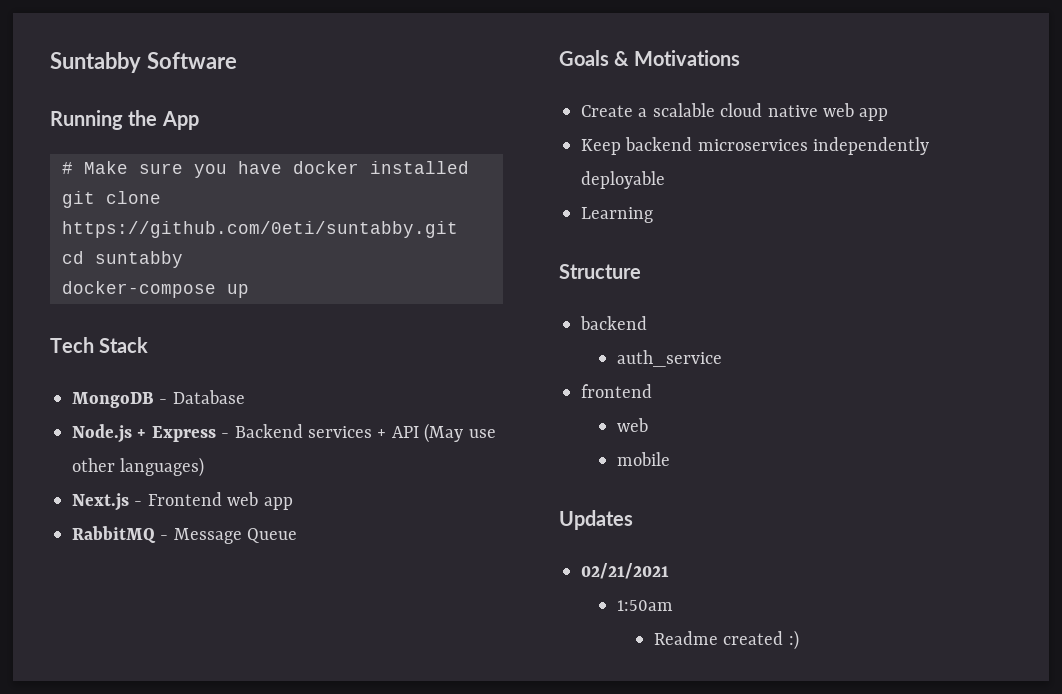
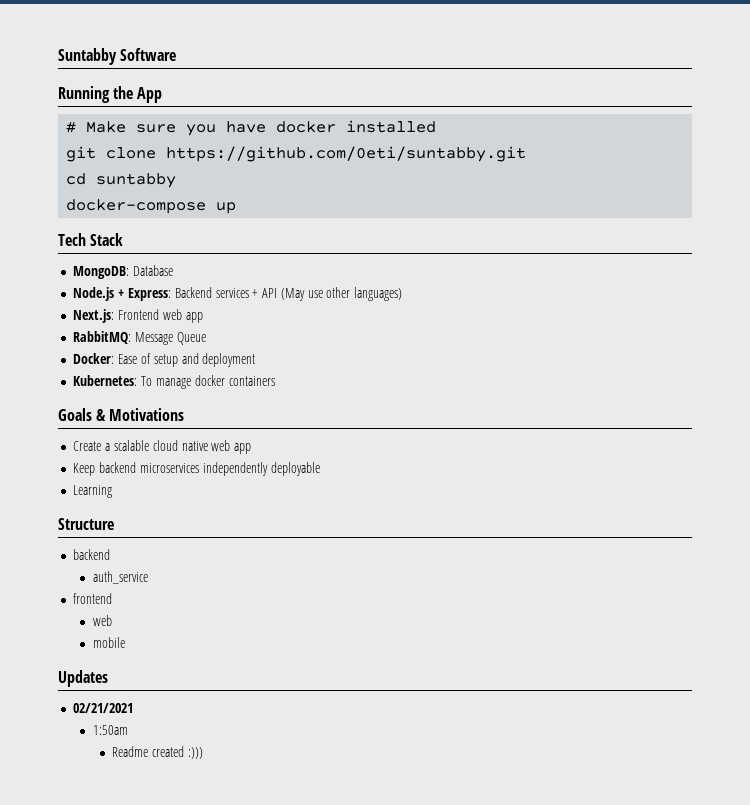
[72,392,168,408] MongoDB - -> [73,266,130,279] MongoDB:
[151,426,230,442] Express - -> [127,288,171,301] Express:
[72,493,143,511] Next.js - -> [73,309,115,323] Next.js:
[72,526,169,543] RabbitMQ - -> [73,331,132,344] RabbitMQ:
(298, 535) none -> [73,353,256,367] [73,375,275,389] // Docker: Ease of setup and deployment // Kubernetes: To manage docker containers
[788,630,799,650] :) -> [188,747,204,759] :)))

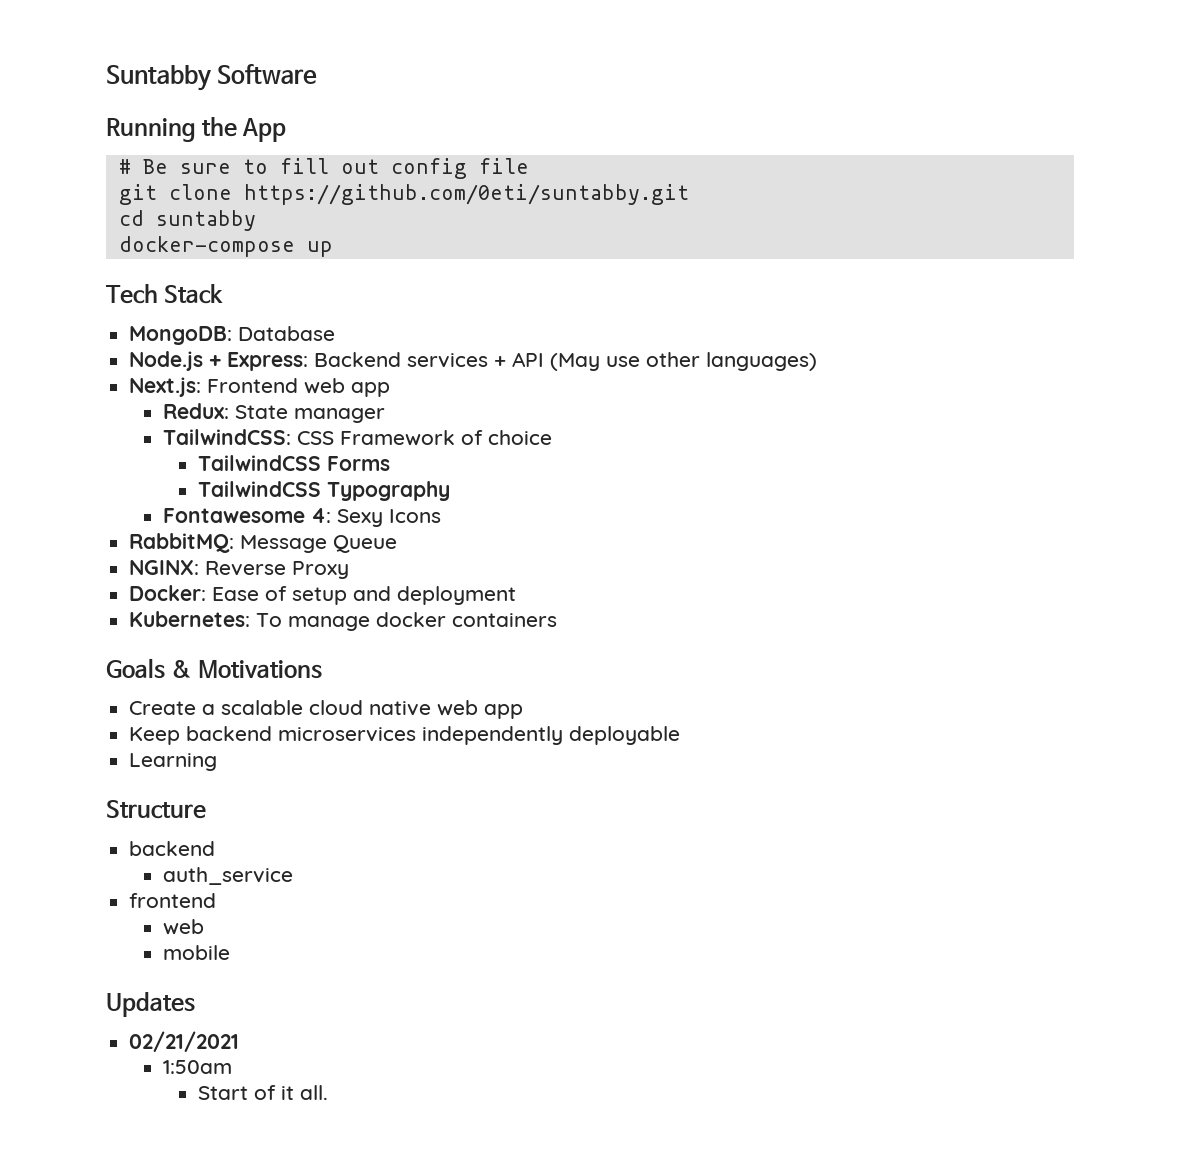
[86,120,437,136] Make sure you have docker installed -> [142,158,529,179] Be sure to fill out config file
(203, 317) none -> [163,403,386,423] [163,429,553,446] [197,455,390,471] [197,481,450,501] [163,508,442,527] // Redux: State manager // TailwindCSS: CSS Framework of choice // TailwindCSS Forms // TailwindCSS Typography // Fontawesome 4: Sexy Icons
(206, 338) none -> [129,560,350,579] // NGINX: Reverse Proxy
[112,746,204,759] Readme created :))) -> [197,1085,328,1100] Start of it all.

